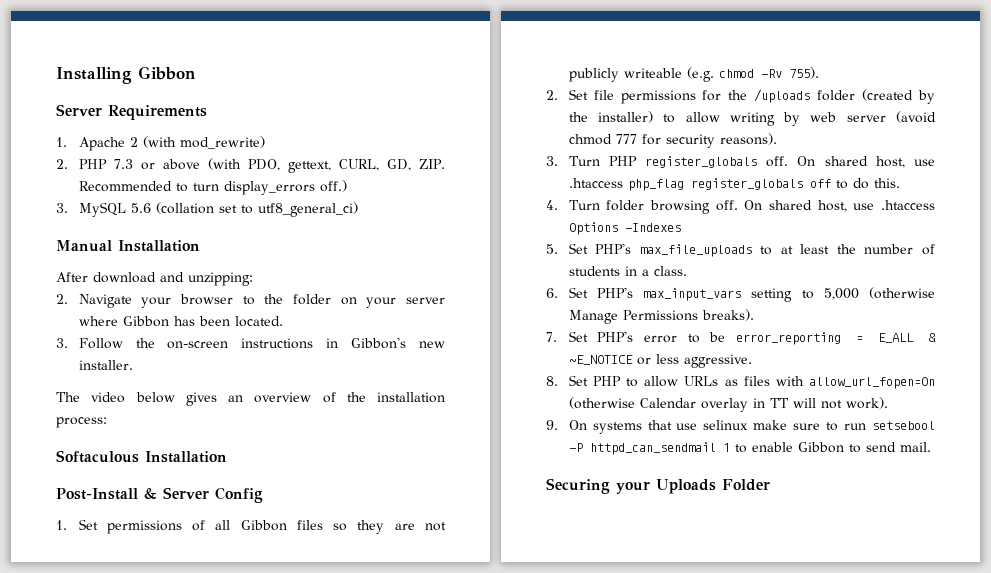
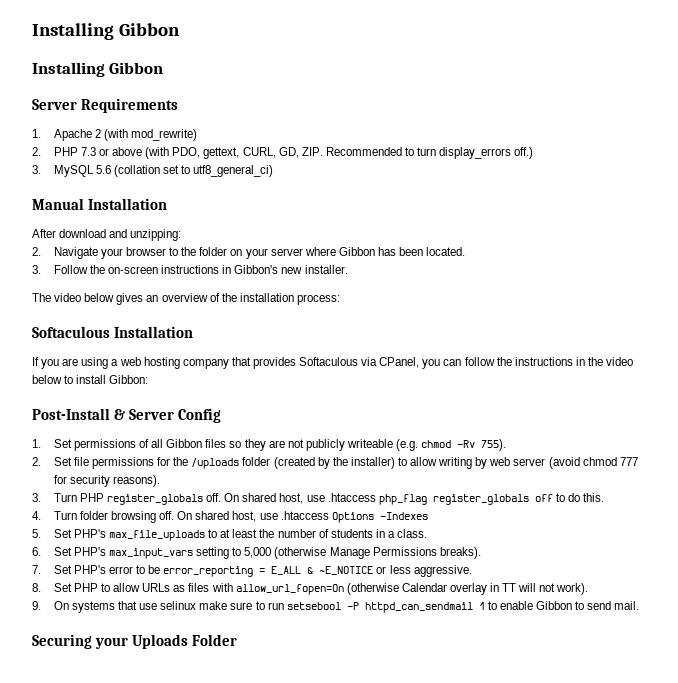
[56,66,196,84] Installing Gibbon -> [32,23,180,40] [32,62,164,77] Installing Gibbon // Installing Gibbon
(227, 457) none -> [32,357,634,369] [32,375,149,384] // If you are using a web hosting company that provides Softaculous via CPanel, you can follow the instructions in the video below to install Gibbon:

